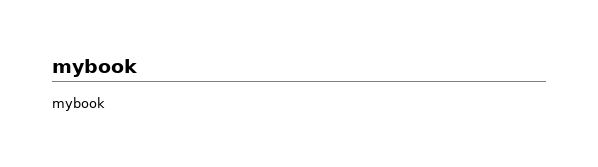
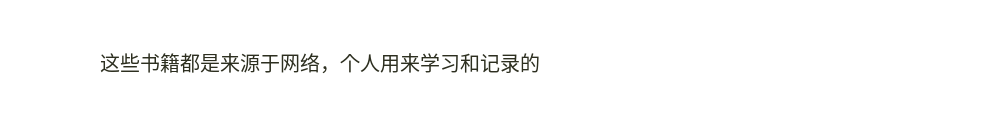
[52,59,137,77] [52,97,105,111] mybook // mybook -> [100,53,541,74] 这些书籍都是来源于网络，个人用来学习和记录的

